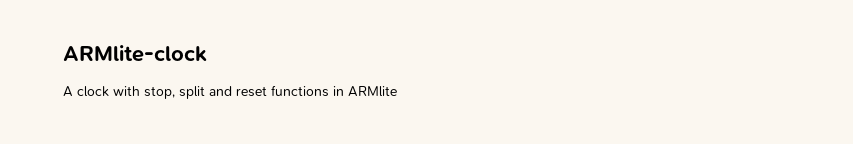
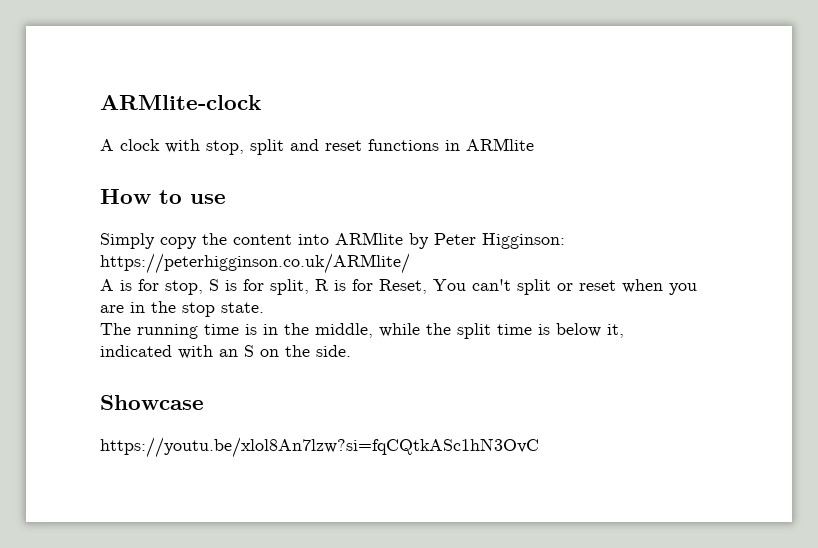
(397, 91) none -> [100,189,226,204] [100,232,565,249] [100,253,410,274] [100,279,697,295] [100,301,264,317] [100,323,624,339] [100,345,351,359] [100,395,204,410] [100,437,539,458] // How to use // Simply copy the content into ARMlite by Peter Higginson: https://peterhigginson.co.uk/ARMlite/ // A is for stop, S is for split, R is for Reset, You can't split or reset when you are in the stop state. // The running time is in the middle, while the split time is below it, indicated with an S on the side. // Showcase // https://youtu.be/xlol8An7lzw?si=fqCQtkASc1hN3OvC

